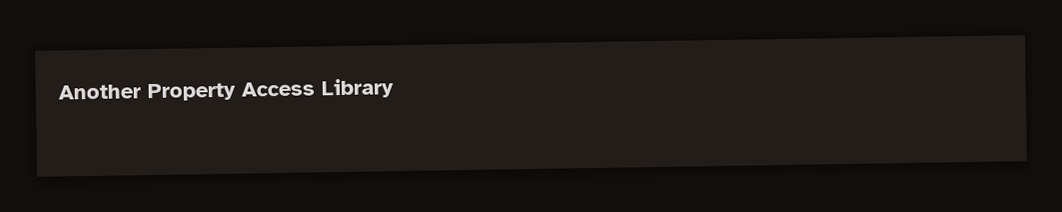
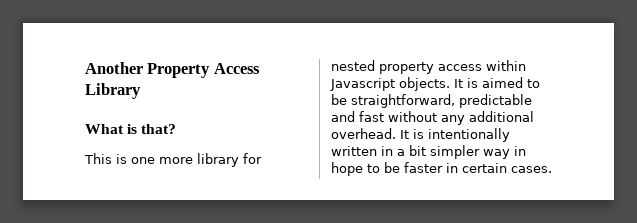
(394, 88) none -> [85,124,177,134] [84,153,262,167] [331,60,526,74] [330,77,540,91] [331,94,532,108] [331,111,534,125] [331,128,510,142] [331,145,526,159] [331,162,552,176] // What is that? // This is one more library for nested property access within Javascript objects. It is aimed to be straightforward, predictable and fast without any additional overhead. It is intentionally written in a bit simpler way in hope to be faster in certain cases.

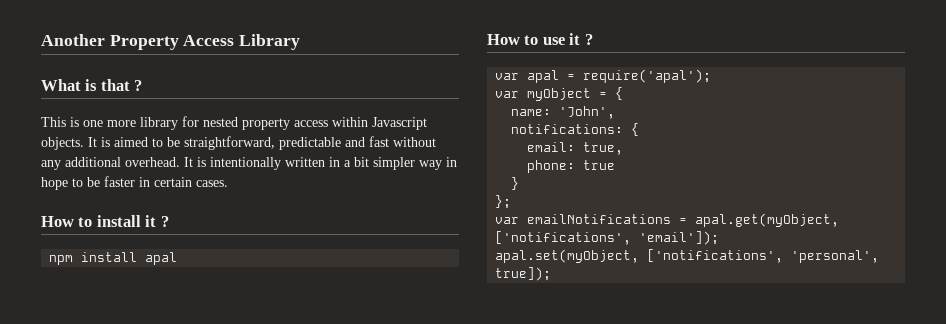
[141,124,177,134] that? -> [100,79,143,91] that ?
(552, 169) none -> [41,215,169,227] [49,252,178,265] [487,33,593,45] [495,69,712,83] [495,87,624,101] [511,106,616,119] [511,123,640,136] [527,142,624,155] [527,160,616,173] [511,177,520,190] [495,195,512,209] [495,213,840,227] [495,231,720,245] [495,249,880,263] [495,267,552,281] // How to install it ? // npm install apal // How to use it ? // var apal = require('apal'); // var myObject = { // name: 'John', // notifications: { // email: true, // phone: true // } // }; // var emailNotifications = apal.get(myObject, ['notifications', 'email']); // apal.set(myObject, ['notifications', 'personal', true]);

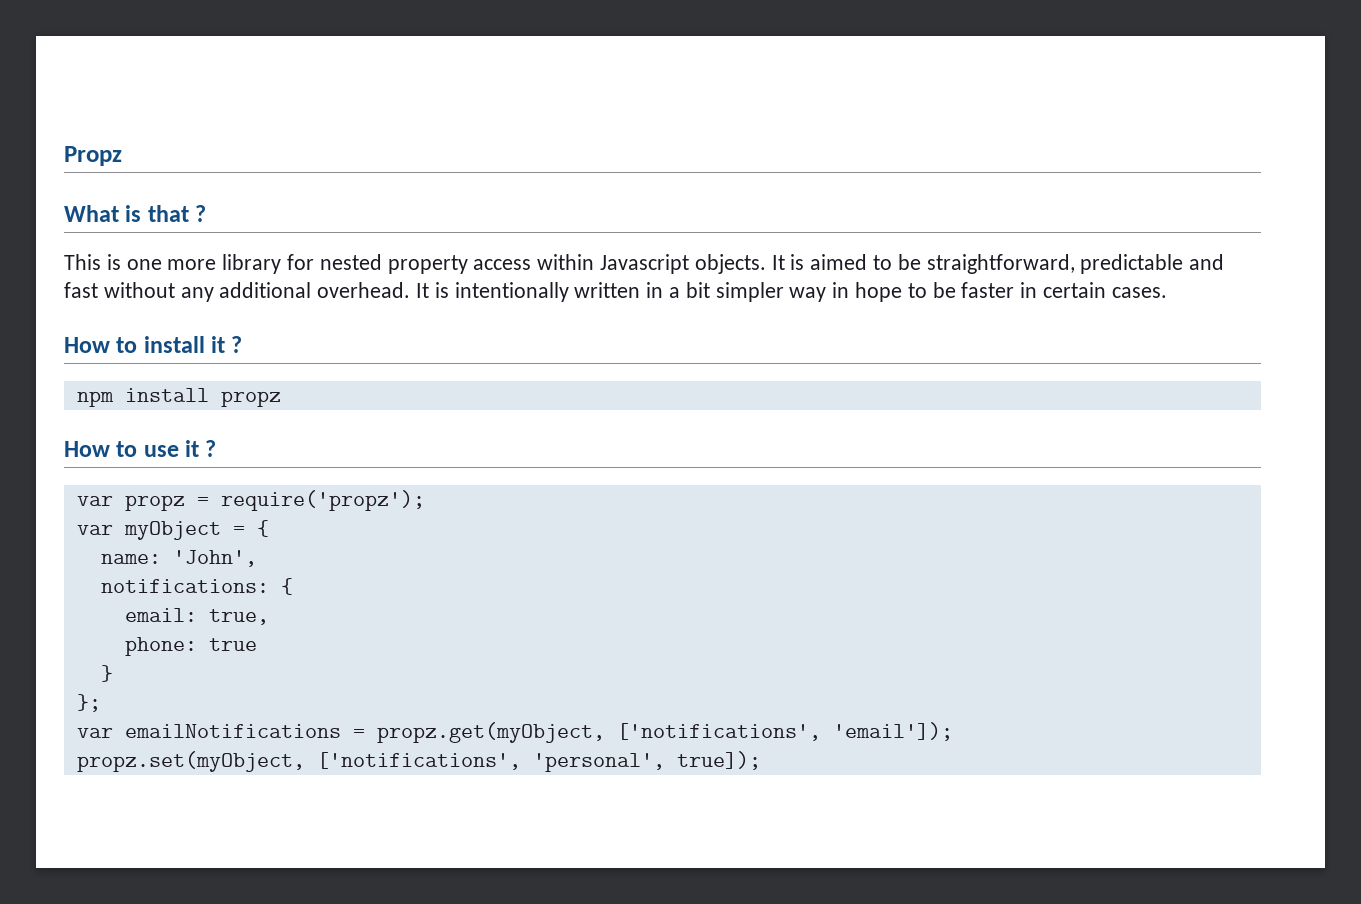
[41,34,301,50] Another Property Access Library -> [64,146,122,166] Propz
[145,252,178,265] apal -> [220,391,281,407] propz
[527,69,712,83] apal = require('apal'); -> [124,490,425,511] propz = require('propz');
[695,213,840,227] apal.get(myObject, -> [376,722,605,743] propz.get(myObject,
[495,249,640,263] apal.set(myObject, -> [76,751,305,772] propz.set(myObject,

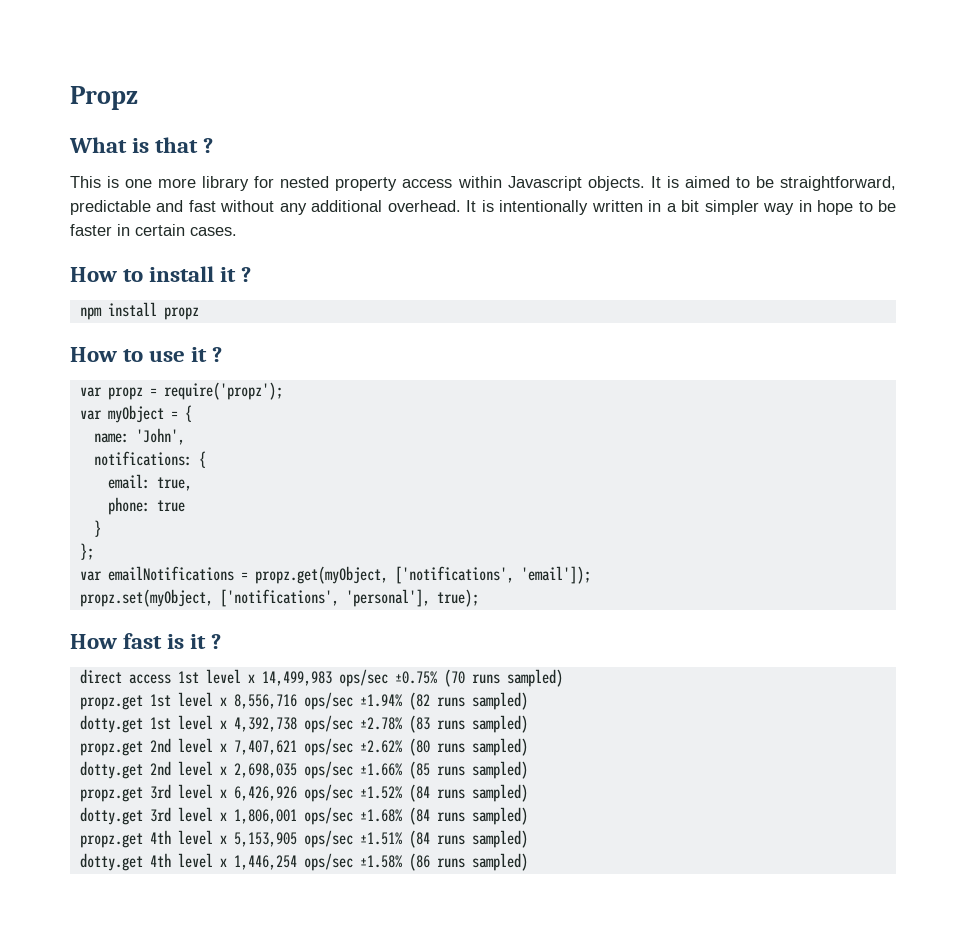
[532,751,761,772] 'personal', true]); -> [345,589,479,607] [70,633,222,649] [79,669,563,687] [79,692,528,710] [79,715,528,733] [79,738,528,756] [79,761,528,779] [79,784,528,802] [79,807,528,825] [79,830,528,848] [79,853,528,871] 'personal'], true); // How fast is it ? // direct access 1st level x 14,499,983 ops/sec ±0.75% (70 runs sampled) // propz.get 1st level x 8,556,716 ops/sec ±1.94% (82 runs sampled) // dotty.get 1st level x 4,392,738 ops/sec ±2.78% (83 runs sampled) // propz.get 2nd level x 7,407,621 ops/sec ±2.62% (80 runs sampled) // dotty.get 2nd level x 2,698,035 ops/sec ±1.66% (85 runs sampled) // propz.get 3rd level x 6,426,926 ops/sec ±1.52% (84 runs sampled) // dotty.get 3rd level x 1,806,001 ops/sec ±1.68% (84 runs sampled) // propz.get 4th level x 5,153,905 ops/sec ±1.51% (84 runs sampled) // dotty.get 4th level x 1,446,254 ops/sec ±1.58% (86 runs sampled)

